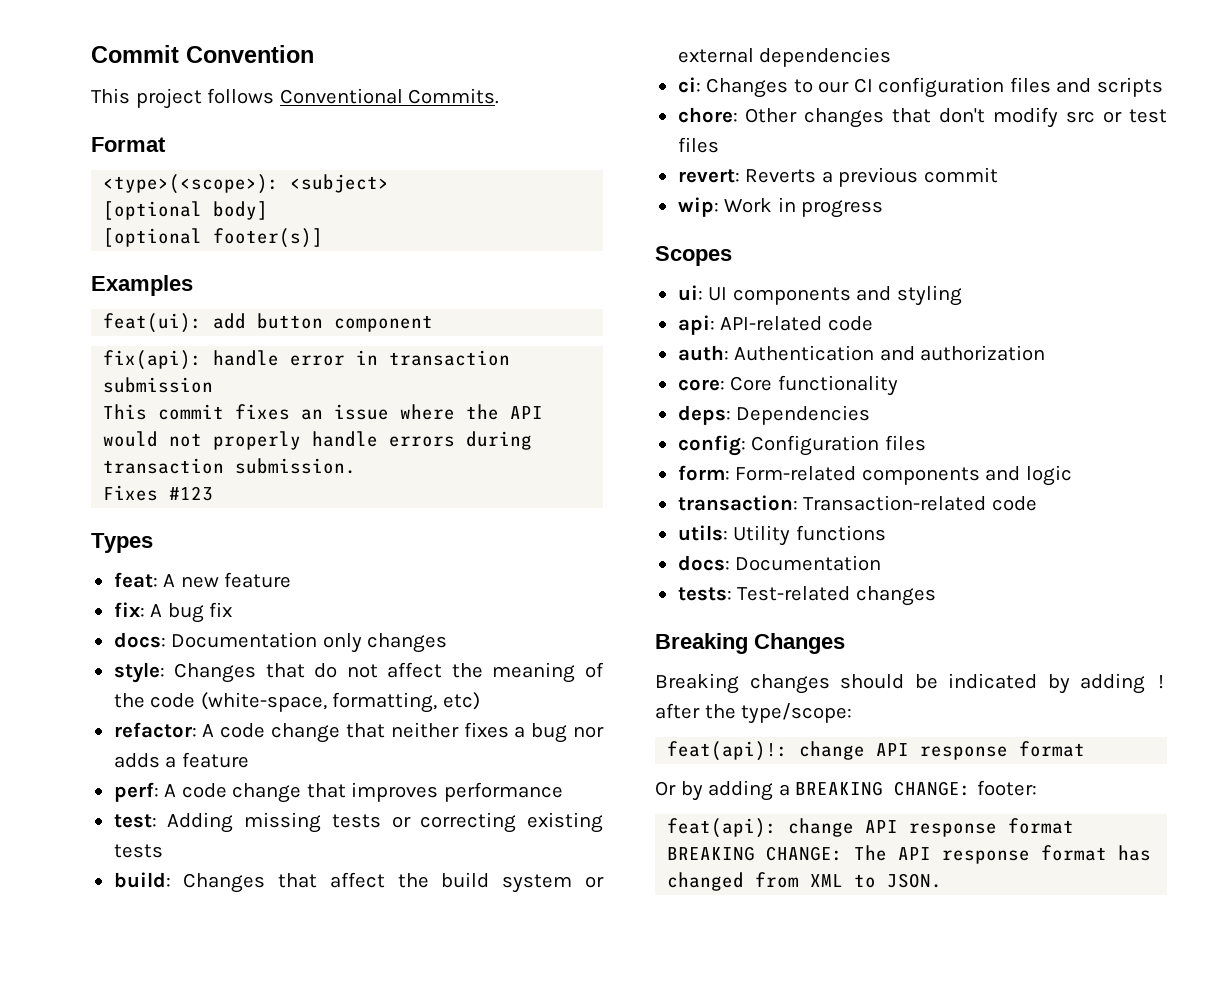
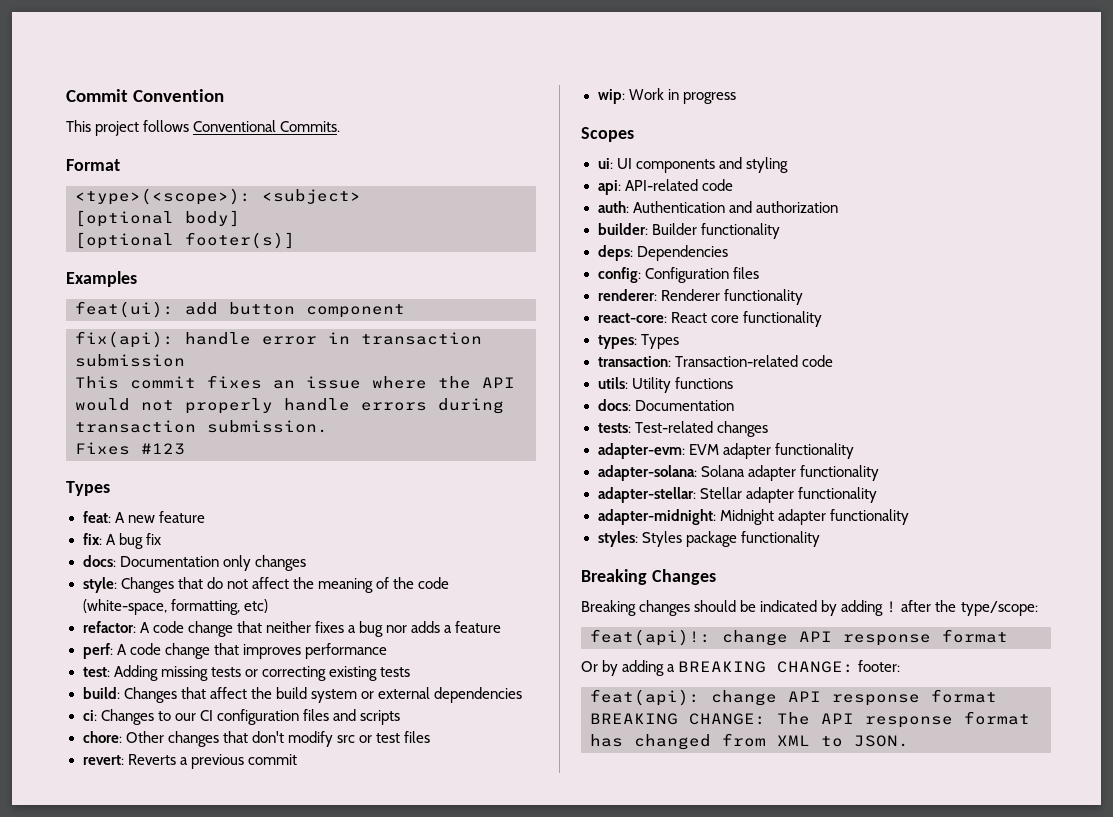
[677,376,773,391] core: Core -> [597,223,697,235] builder: Builder
[677,465,1072,486] form: Form-related components and logic -> [597,289,803,305] [597,311,822,327] [597,334,679,349] renderer: Renderer functionality // react-core: React core functionality // types: Types
(936, 596) none -> [597,443,854,459] [597,465,879,481] [597,487,877,503] [597,509,909,525] [597,531,820,547] // adapter-evm: EVM adapter functionality // adapter-solana: Solana adapter functionality // adapter-stellar: Stellar adapter functionality // adapter-midnight: Midnight adapter functionality // styles: Styles package functionality

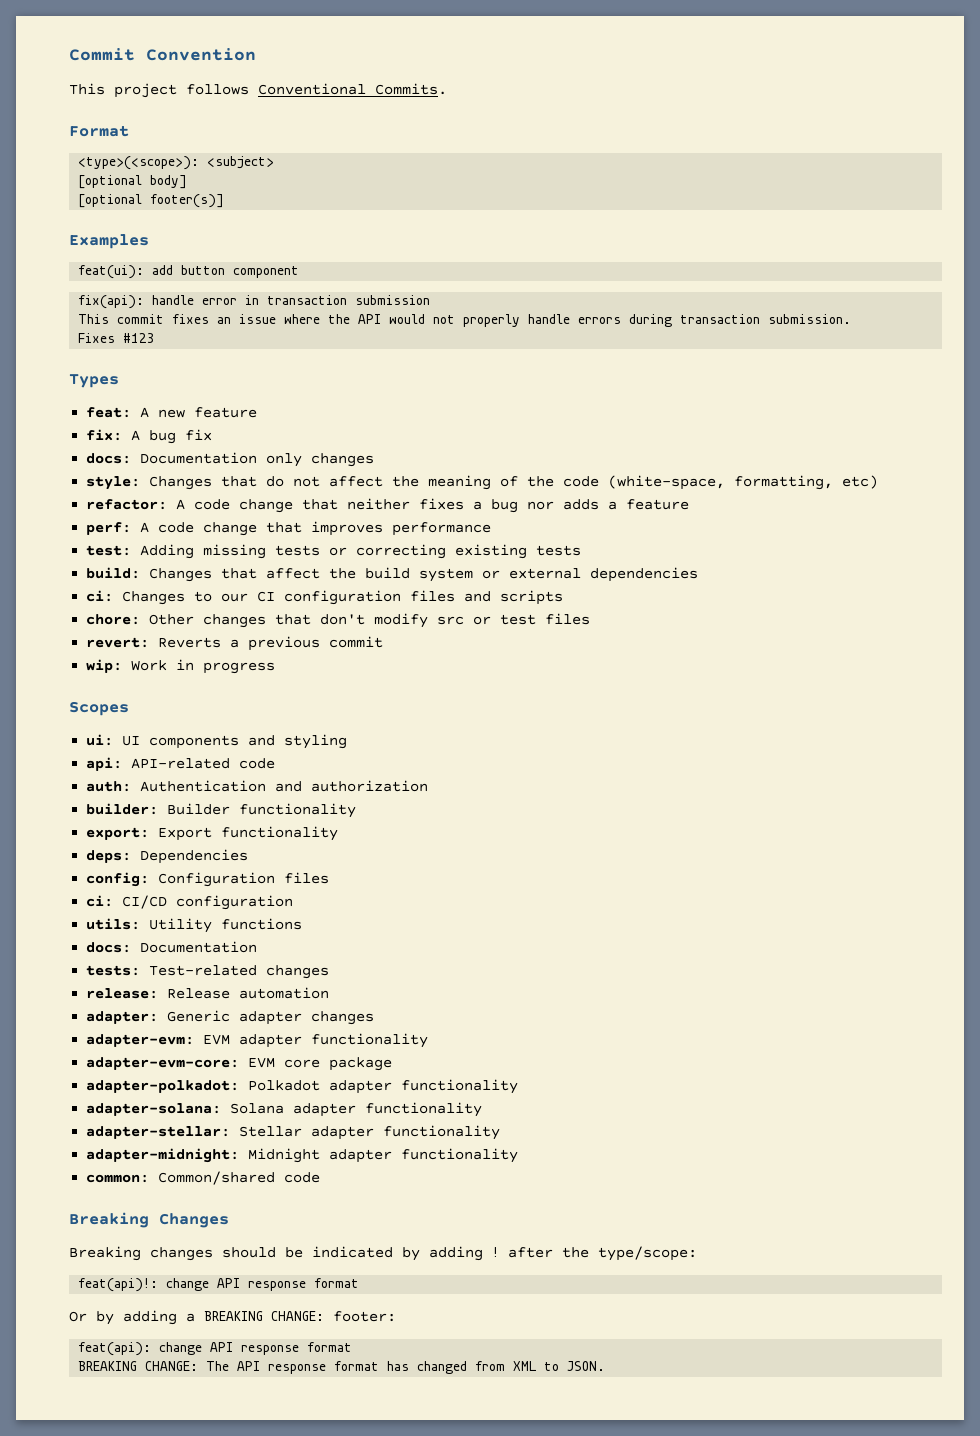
(780, 231) none -> [86,826,339,841] // export: Export functionality
[597,289,803,305] [597,311,822,327] [597,334,679,349] [597,355,833,367] renderer: Renderer functionality // react-core: React core functionality // types: Types // transaction: Transaction-related code -> [86,895,294,910] ci: CI/CD configuration
[597,443,719,459] adapter-evm: EVM -> [86,987,330,999] [86,1010,375,1025] [86,1033,429,1048] [86,1057,393,1071] [86,1080,321,1093] release: Release automation // adapter: Generic adapter changes // adapter-evm: EVM adapter functionality // adapter-evm-core: EVM core package // adapter-polkadot: Polkadot
[597,531,820,547] styles: Styles package functionality -> [86,1171,321,1185] common: Common/shared code

